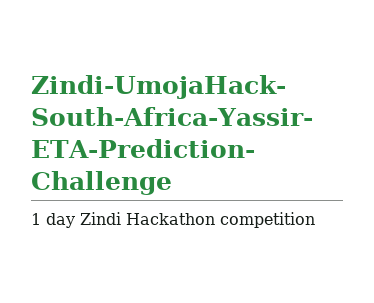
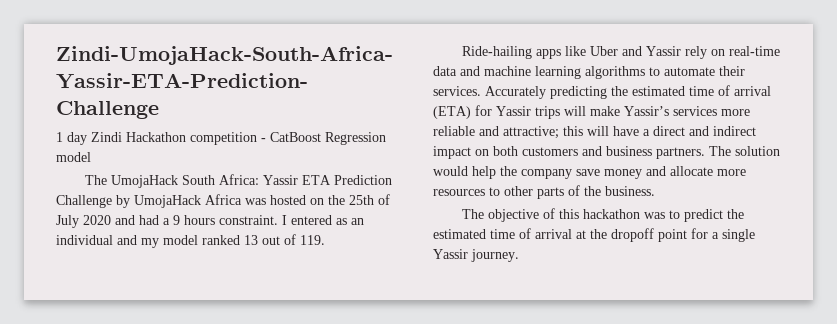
(315, 220) none -> [261,132,386,145] [56,152,91,162] [85,174,393,188] [56,194,390,208] [56,215,364,228] [56,234,325,248] [462,46,781,59] [433,66,745,79] [433,85,771,99] [433,105,750,119] [433,126,756,139] [433,146,780,159] [433,166,746,179] [433,185,655,199] [462,208,745,222] [433,228,755,242] [433,249,519,262] - CatBoost Regression model // The UmojaHack South Africa: Yassir ETA Prediction Challenge by UmojaHack Africa was hosted on the 25th of July 2020 and had a 9 hours constraint. I entered as an individual and my model ranked 13 out of 119. // Ride-hailing apps like Uber and Yassir rely on real-time data and machine learning algorithms to automate their services. Accurately predicting the estimated time of arrival (ETA) for Yassir trips will make Yassir’s services more reliable and attractive; this will have a direct and indirect impact on both customers and business partners. The solution would help the company save money and allocate more resources to other parts of the business. // The objective of this hackathon was to predict the estimated time of arrival at the dropoff point for a single Yassir journey.

